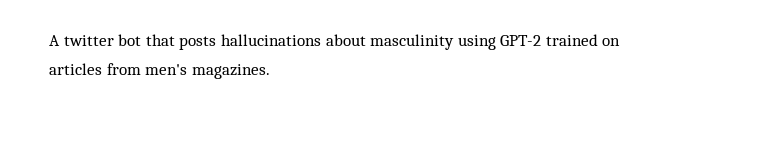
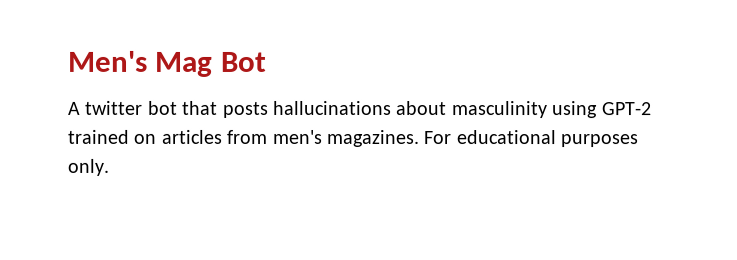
(49, 40) none -> [68,50,267,77] Men's Mag Bot //
(270, 71) none -> [423,130,639,148] [67,158,109,176] For educational purposes only.

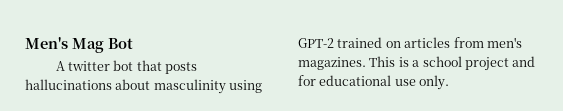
[423,130,639,148] For educational purposes -> [369,56,536,71] [298,75,416,86] This is a school project and for educational use

